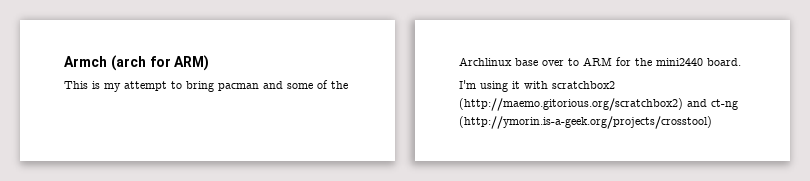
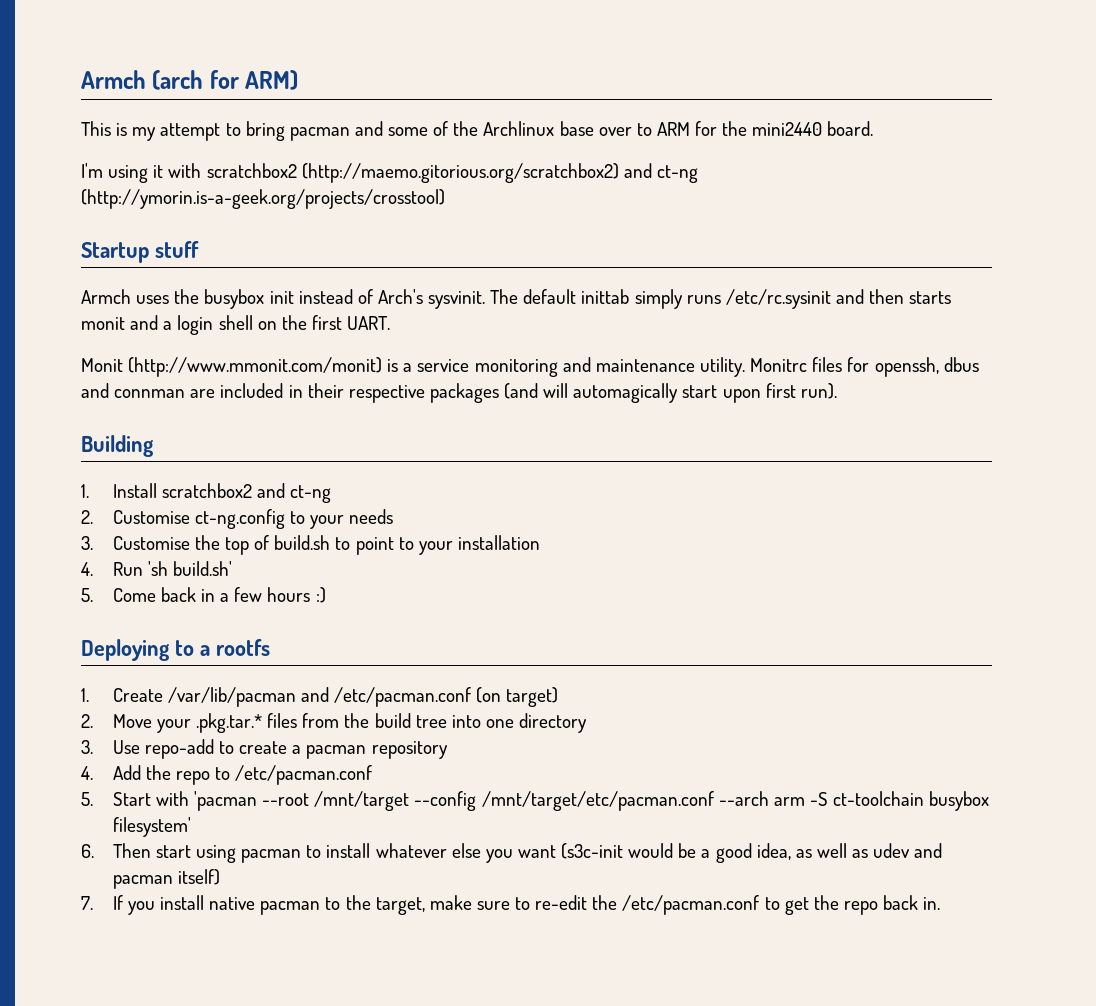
(712, 122) none -> [81,241,199,263] [81,289,952,309] [81,315,391,335] [81,357,979,377] [81,383,837,403] [81,435,154,457] [81,483,332,503] [81,509,394,529] [81,535,540,555] [81,561,233,576] [81,587,326,603] [81,639,270,661] [81,687,559,707] [81,713,588,733] [81,739,448,759] [81,765,373,785] [81,791,990,811] [112,817,191,837] [81,843,943,863] [112,869,220,889] [81,895,941,915] // Startup stuff // Armch uses the busybox init instead of Arch's sysvinit. The default inittab simply runs /etc/rc.sysinit and then starts monit and a login shell on the first UART. // Monit (http://www.mmonit.com/monit) is a service monitoring and maintenance utility. Monitrc files for openssh, dbus and connman are included in their respective packages (and will automagically start upon first run). // Building // 1. Install scratchbox2 and ct-ng // 2. Customise ct-ng.config to your needs // 3. Customise the top of build.sh to point to your installation // 4. Run 'sh build.sh' // 5. Come back in a few hours :) // Deploying to a rootfs // 1. Create /var/lib/pacman and /etc/pacman.conf (on target) // 2. Move your .pkg.tar.* files from the build tree into one directory // 3. Use repo-add to create a pacman repository // 4. Add the repo to /etc/pacman.conf // 5. Start with 'pacman --root /mnt/target --config /mnt/target/etc/pacman.conf --arch arm -S ct-toolchain busybox filesystem' // 6. Then start using pacman to install whatever else you want (s3c-init would be a good idea, as well as udev and pacman itself) // 7. If you install native pacman to the target, make sure to re-edit the /etc/pacman.conf to get the repo back in.

